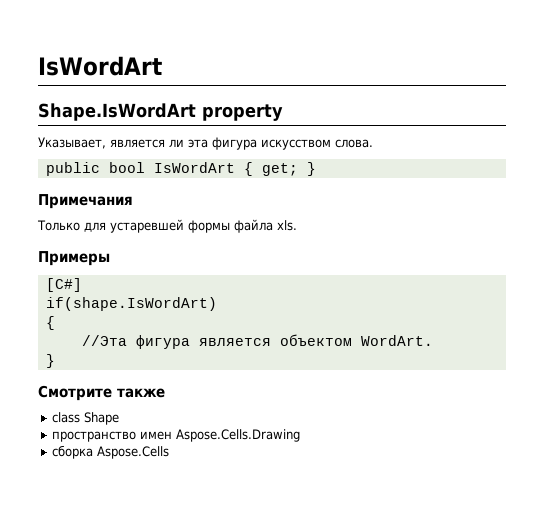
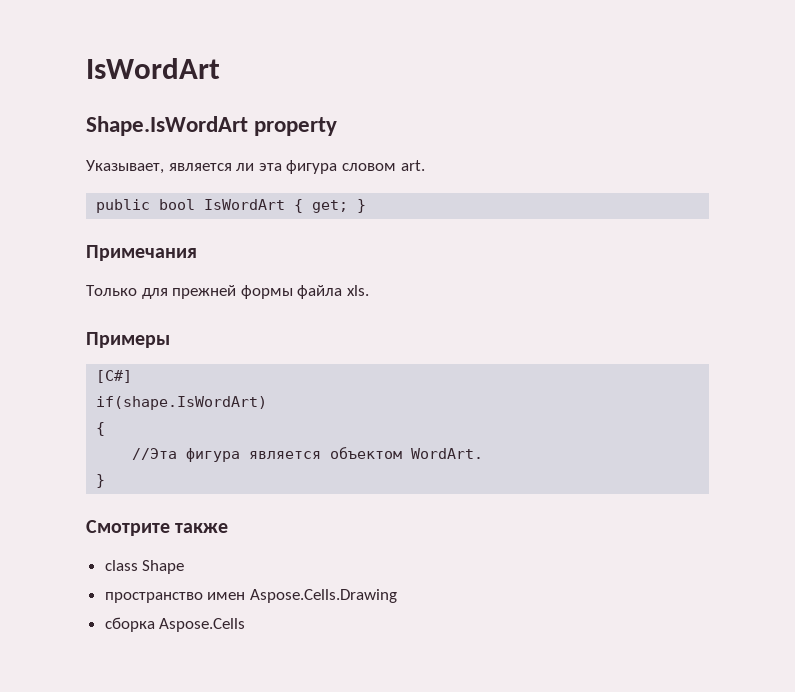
[261,139,373,150] искусством слова. -> [341,160,425,171] словом art.
[110,219,184,233] устаревшей -> [172,285,237,299] прежней

